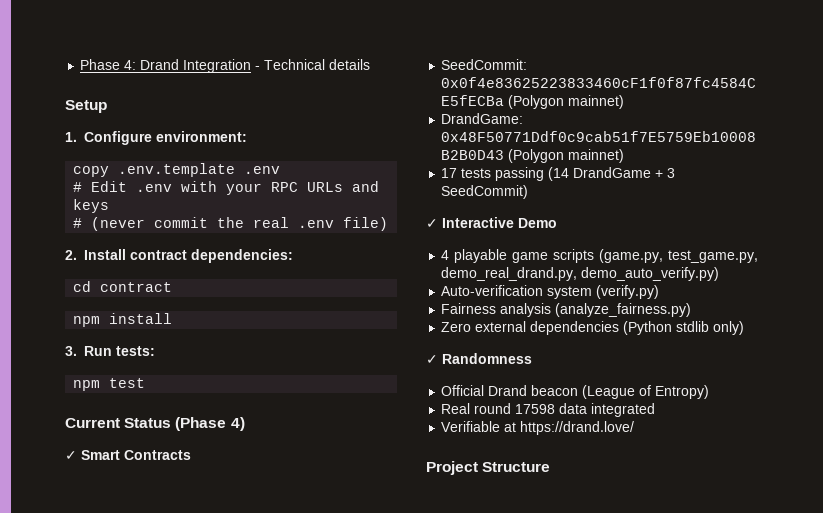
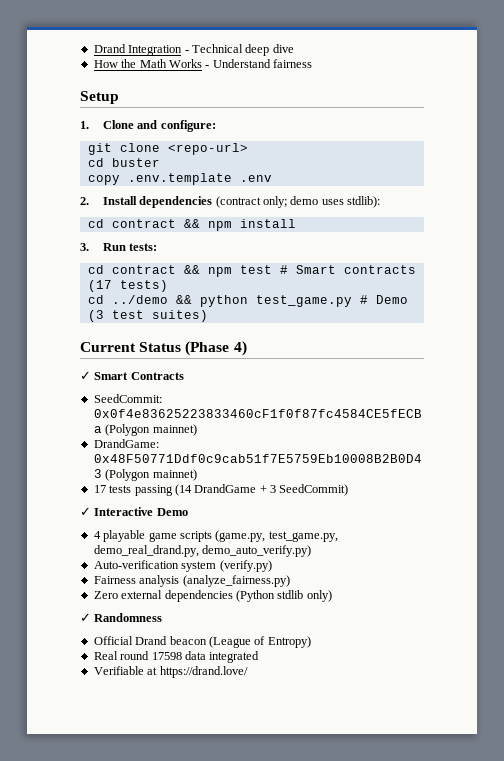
[80,59,137,70] Phase 4: -> (93, 48) none
[329,59,371,70] [65,100,107,113] [65,131,247,145] [73,163,281,177] [73,181,380,195] [73,199,110,213] [73,217,389,231] [65,249,293,263] [73,281,173,292] details // Setup // 1. Configure environment: // copy .env.template .env // # Edit .env with your RPC URLs and keys // # (never commit the real .env file) // 2. Install contract dependencies: // cd contract // -> [245,44,294,56] [93,59,312,68] [80,91,119,104] [80,120,216,132] [87,143,248,155] [87,158,160,167] [87,173,272,185] [80,196,381,208] [87,219,200,228] deep dive // How the Math Works - Understand fairness // Setup // 1. Clone and configure: // git clone <repo-url> // cd buster // copy .env.template .env // 2. Install dependencies (contract only; demo uses stdlib): // cd contract &&
(155, 351) none -> [87,265,200,274] cd contract &&
(146, 383) none -> [279,265,416,274] [87,280,168,292] [87,295,408,307] [87,310,208,322] # Smart contracts (17 tests) // cd ../demo && python test_game.py # Demo (3 test suites)
[426,461,551,475] // Project Structure -> (248, 672) none

